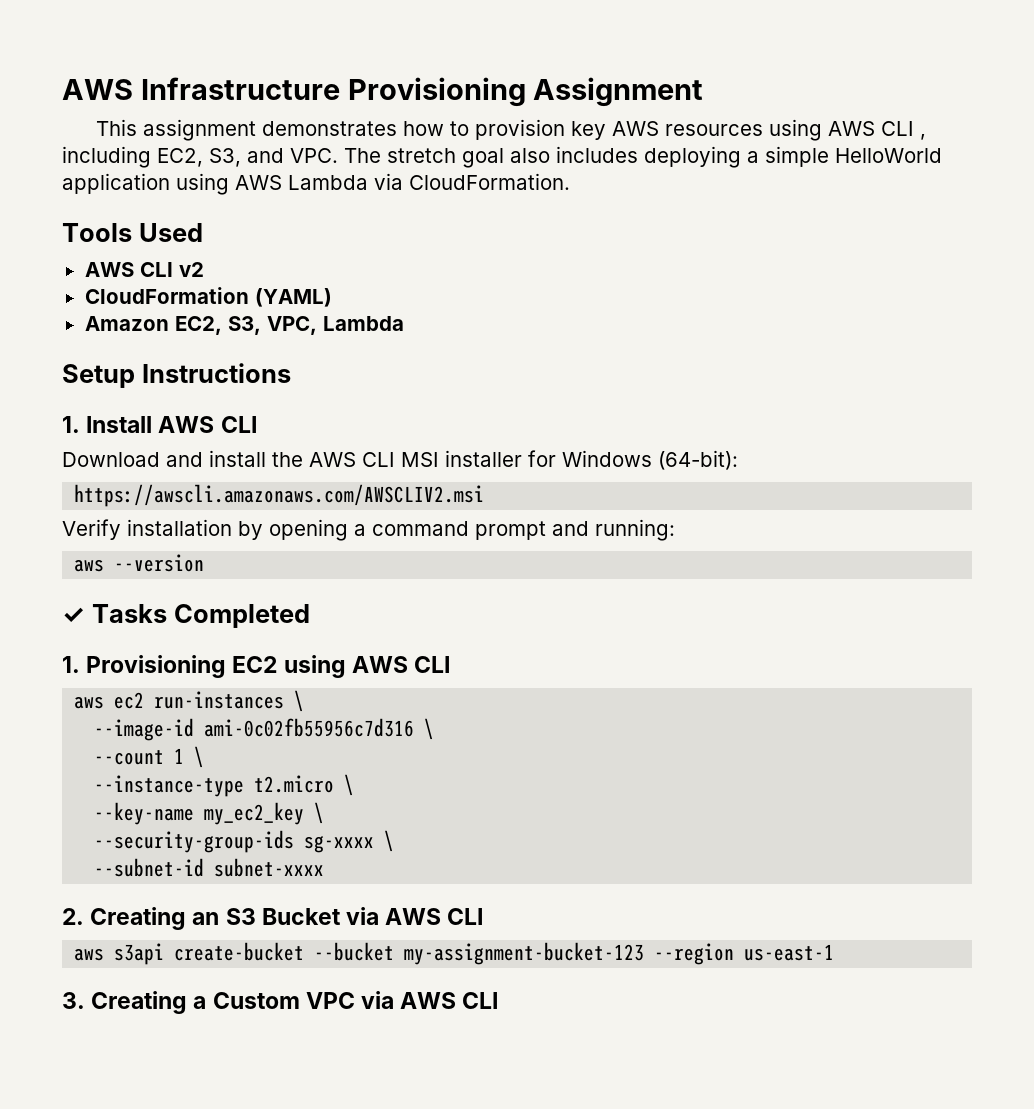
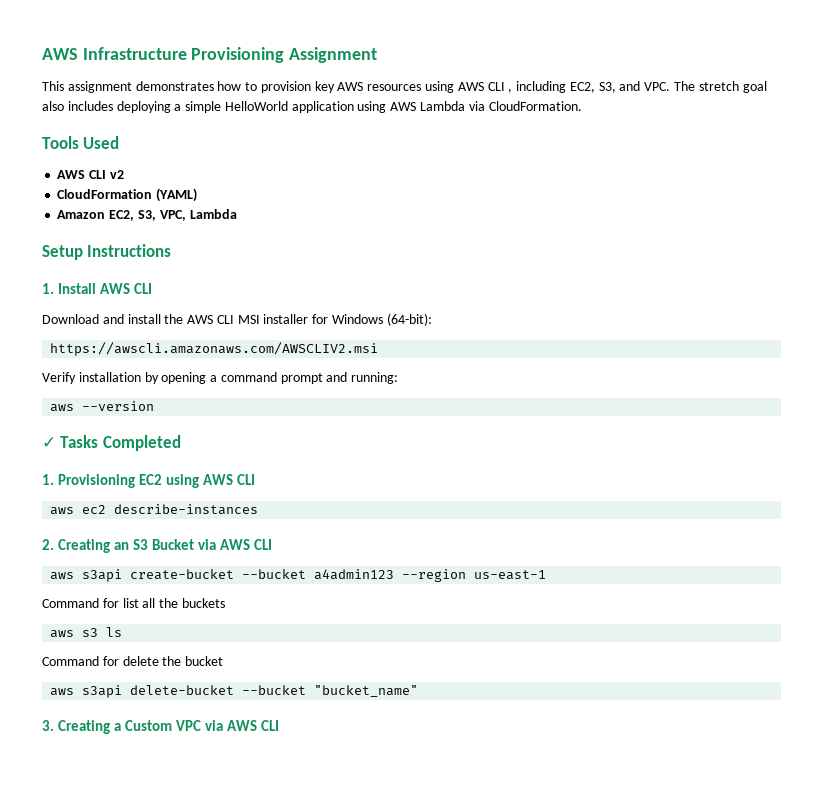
[154,690,305,712] [94,718,435,741] [94,746,205,768] [94,774,355,797] [94,802,325,825] [94,830,395,853] [94,858,325,877] run-instances \ // --image-id ami-0c02fb55956c7d316 \ // --count 1 \ // --instance-type t2.micro \ // --key-name my_ec2_key \ // --security-group-ids sg-xxxx \ // --subnet-id subnet-xxxx -> [114,504,259,515] describe-instances
[404,942,645,965] my-assignment-bucket-123 -> [314,569,395,580] a4admin123
(835, 952) none -> [42,598,225,608] [50,627,123,638] [42,656,224,666] [50,685,419,698] // Command for list all the buckets // aws s3 ls // Command for delete the bucket // aws s3api delete-bucket --bucket "bucket_name"

